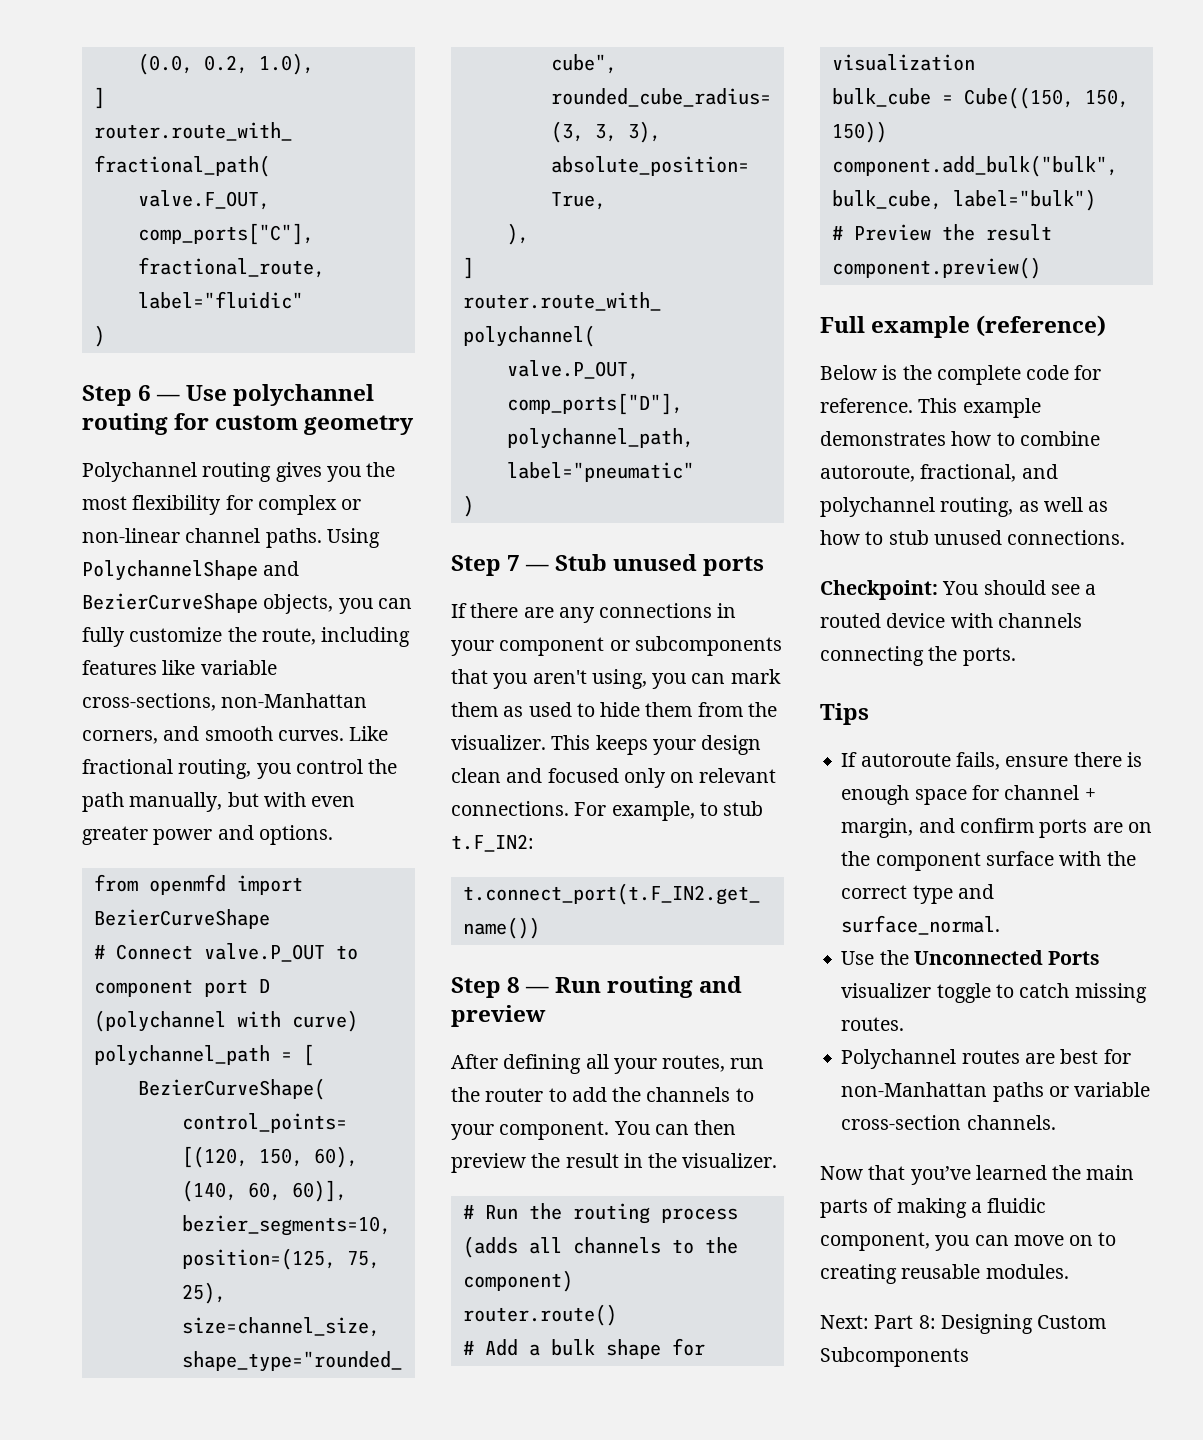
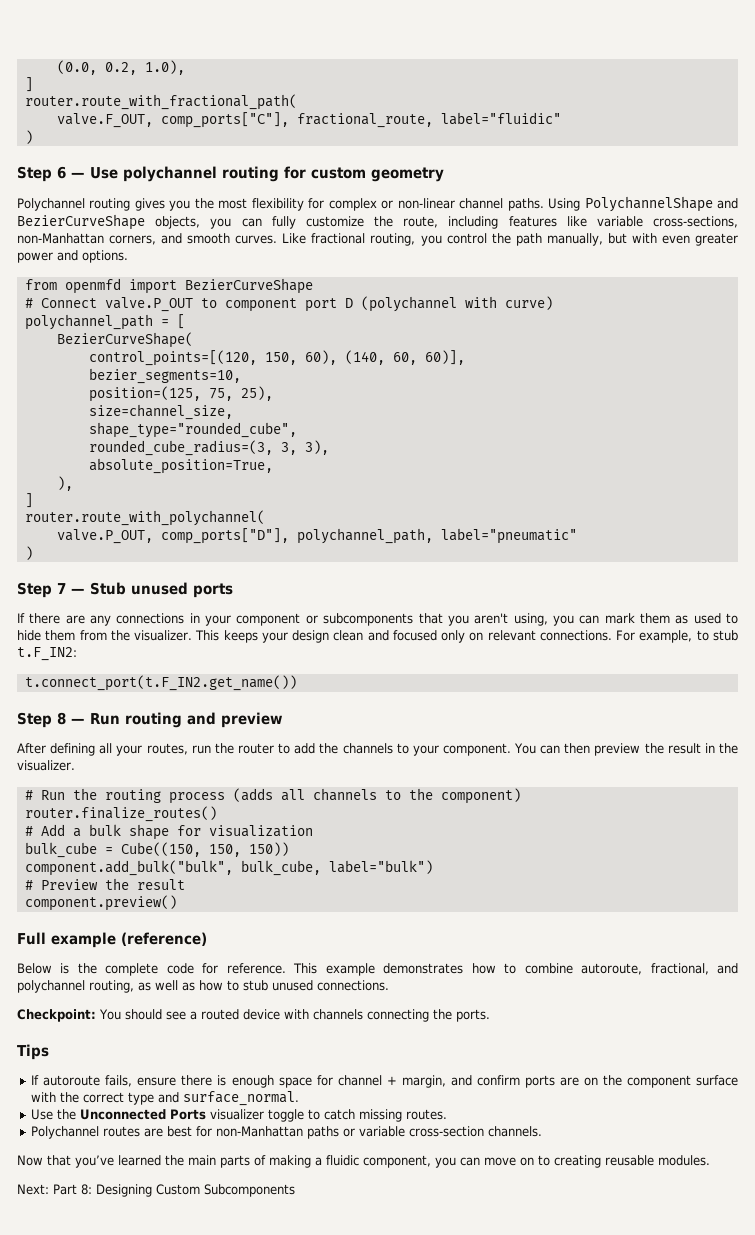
[462,1304,617,1326] router.route() -> [24,806,217,822] router.finalize_routes()

